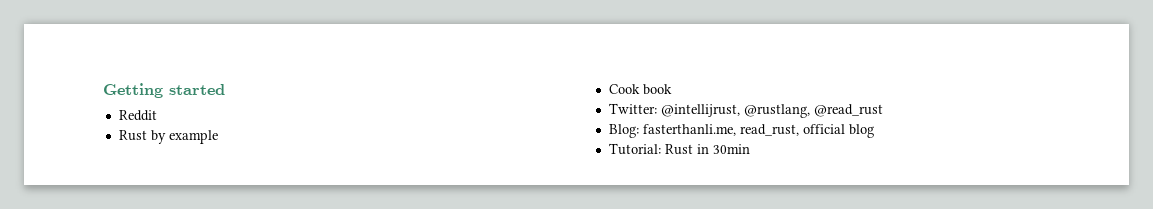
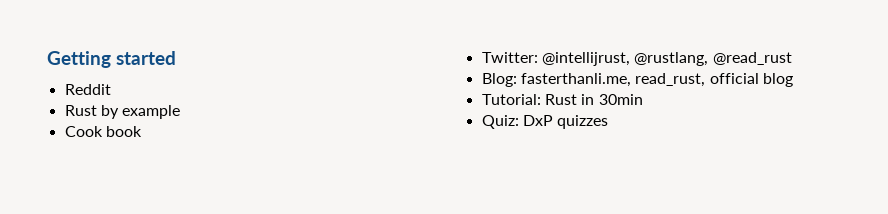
(750, 149) none -> [481,115,609,129] // Quiz: DxP quizzes

